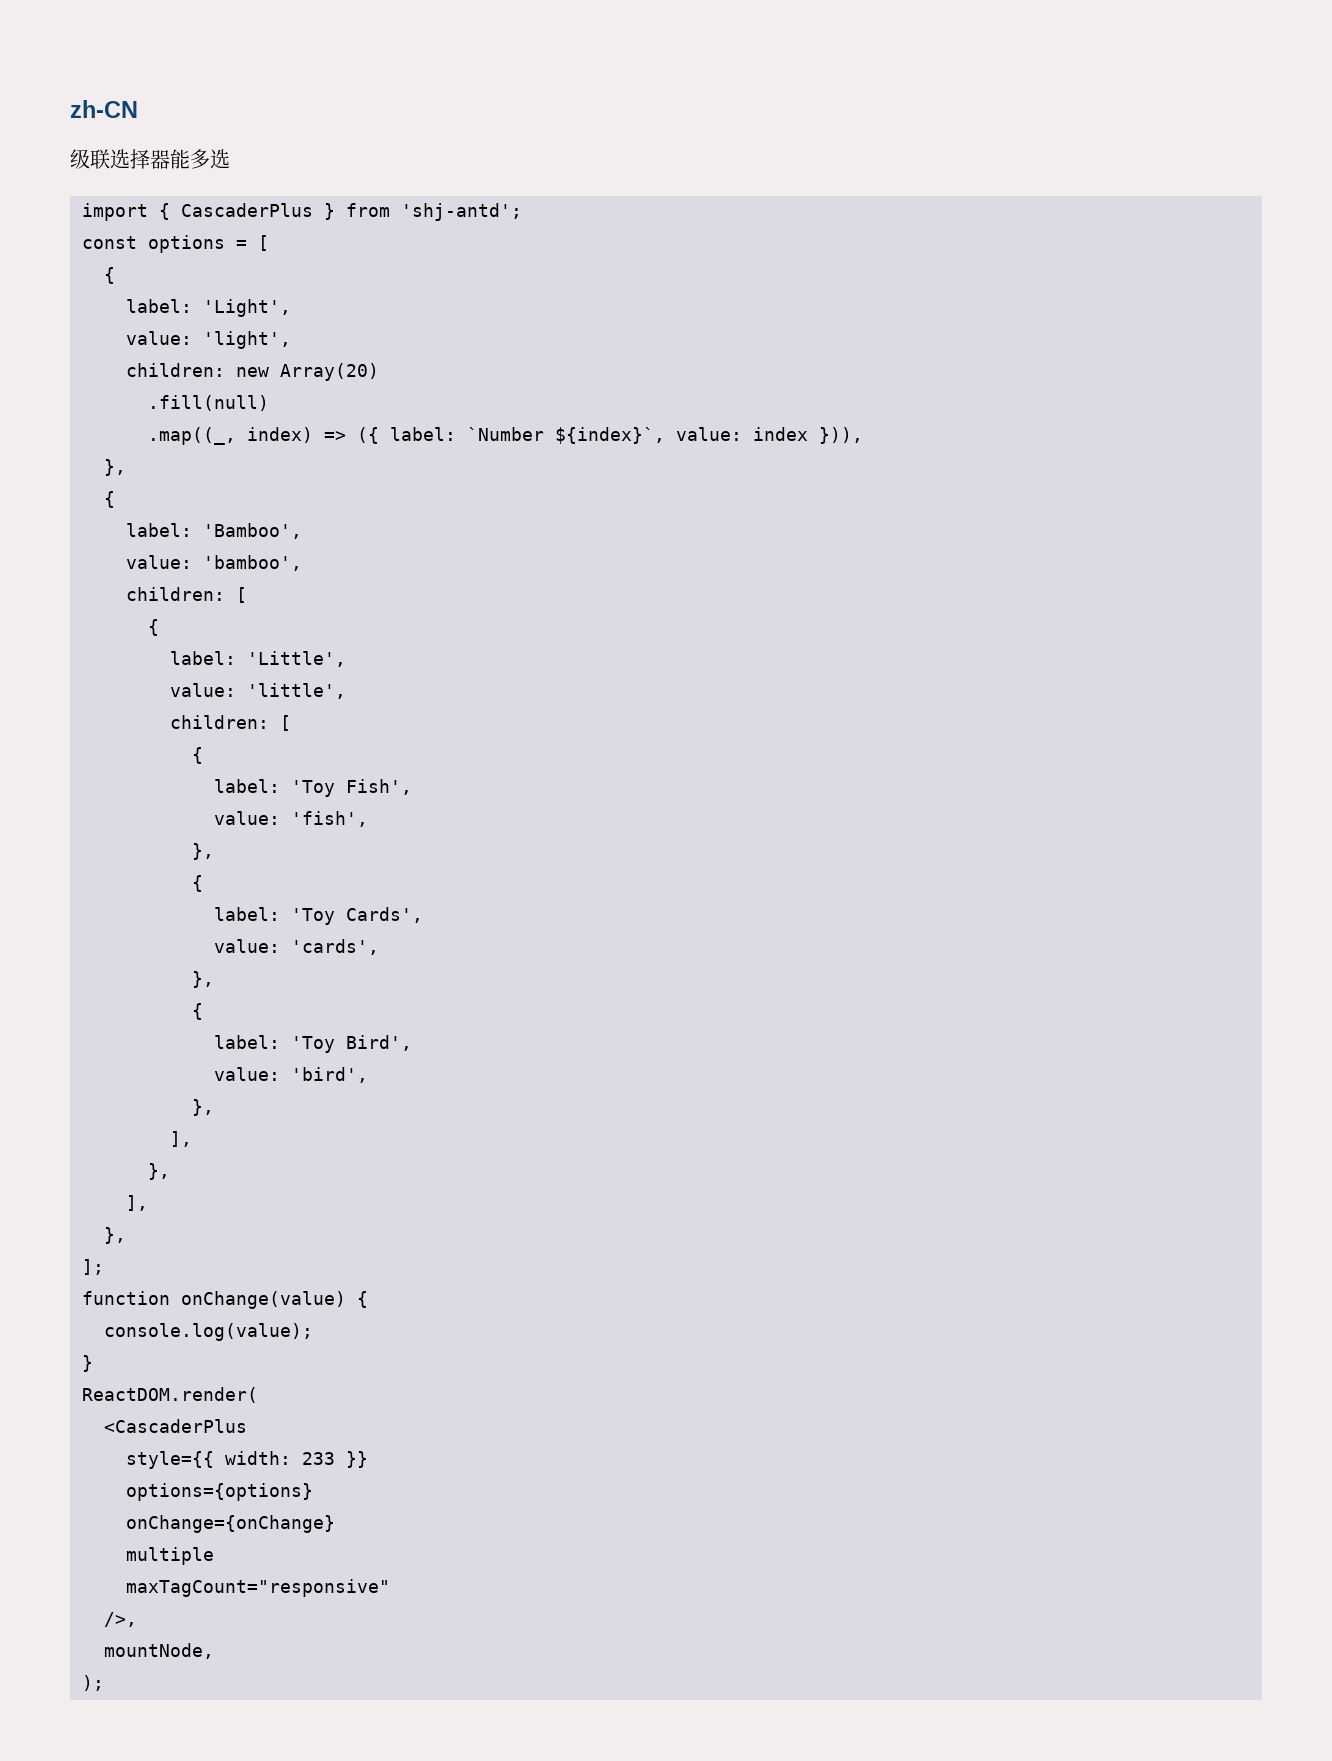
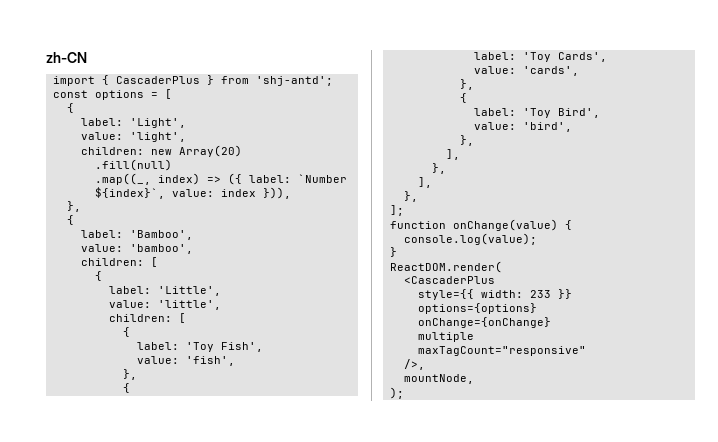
[70,149,230,169] // 级联选择器能多选 -> (87, 57) none

